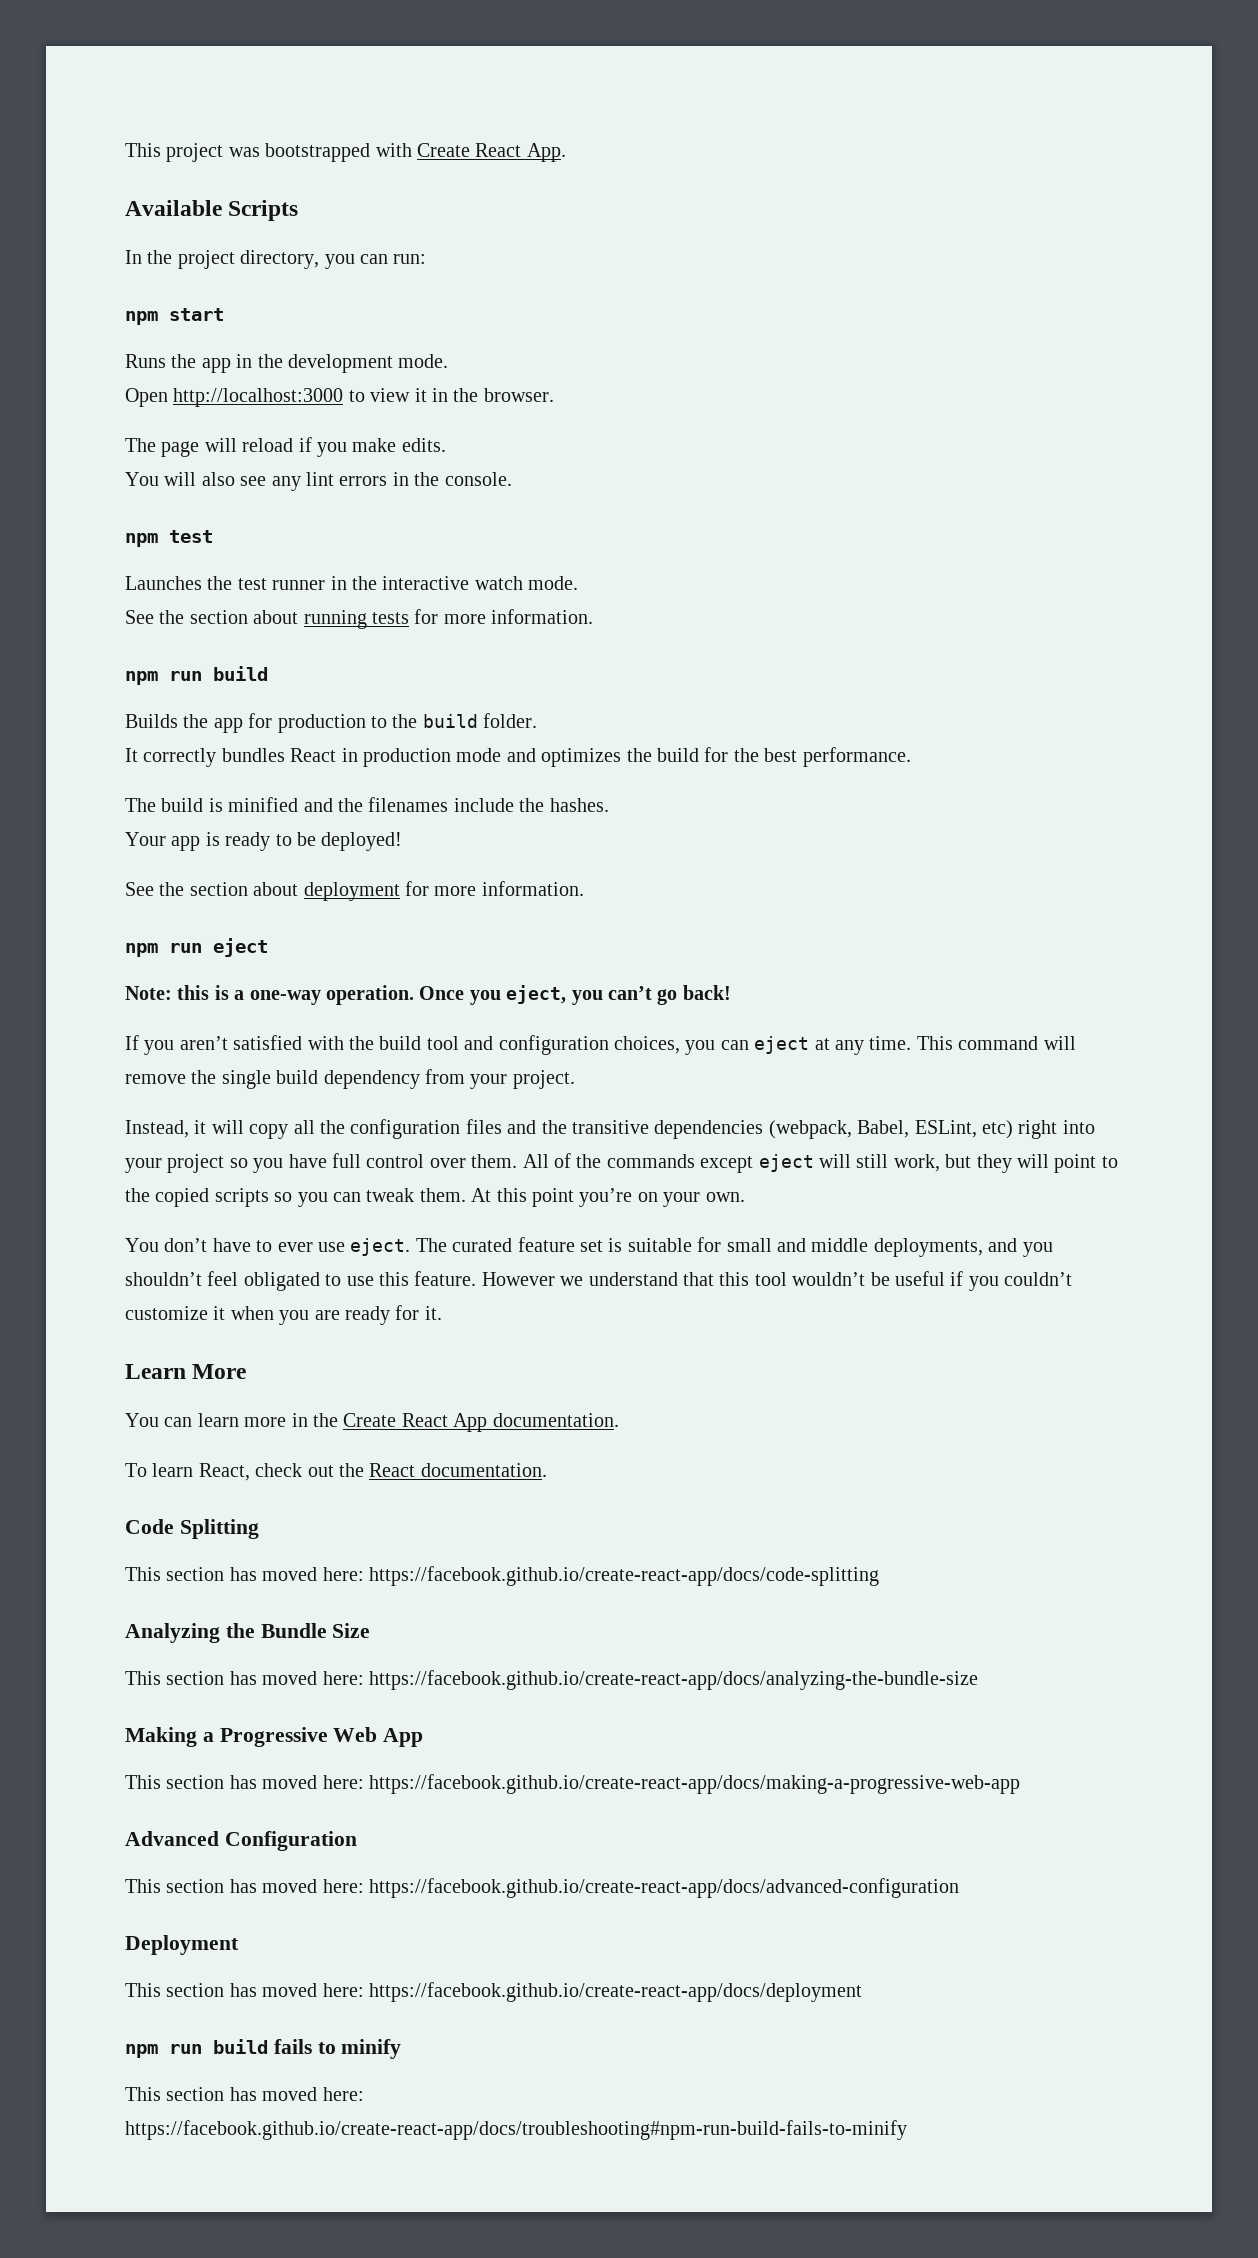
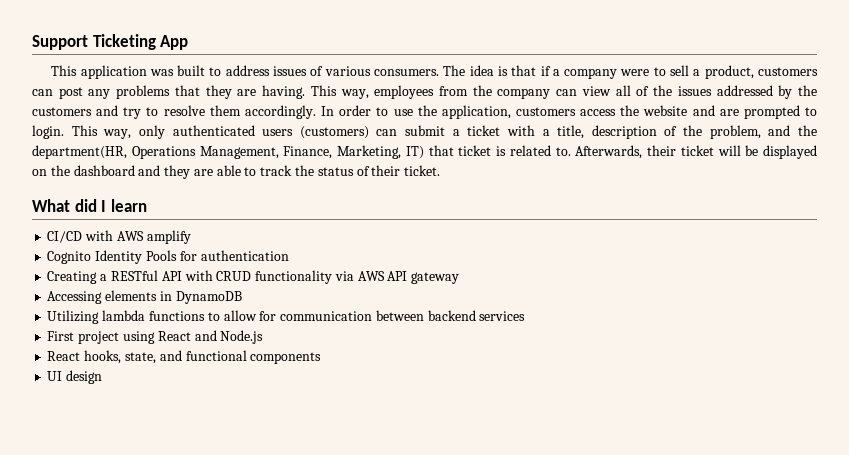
[125,143,566,162] [125,200,299,221] [125,250,427,269] [125,308,224,325] [125,354,449,373] [125,388,554,407] [125,437,446,457] [125,472,512,491] [125,530,213,547] [125,576,579,590] [125,609,594,629] [125,666,268,685] [125,713,538,733] [125,747,911,767] [125,797,609,812] [125,832,403,851] [125,881,584,901] [125,938,268,957] [125,985,731,1005] [125,1035,1076,1055] [125,1069,575,1089] [125,1119,1095,1139] [125,1153,1118,1173] [125,1188,745,1207] [125,1237,1053,1257] [125,1271,1073,1291] [125,1305,442,1325] [125,1364,247,1379] [125,1413,619,1432] [125,1463,547,1481] [125,1519,259,1539] [125,1566,879,1586] [125,1623,371,1643] [125,1670,978,1690] [125,1727,424,1747] [125,1774,1020,1794] [125,1831,357,1851] [125,1878,959,1898] [125,1935,239,1955] [125,1982,862,2002] [125,2039,402,2059] [125,2087,364,2101] [125,2120,907,2140] This project was bootstrapped with Create React App. // Available Scripts // In the project directory, you can run: // npm start // Runs the app in the development mode. // Open http://localhost:3000 to view it in the browser. // The page will reload if you make edits. // You will also see any lint errors in the console. // npm test // Launches the test runner in the interactive watch mode. // See the section about running tests for more information. // npm run build // Builds the app for production to the build folder. // It correctly bundles React in production mode and optimizes the build for the best performance. // The build is minified and the filenames include the hashes. // Your app is ready to be deployed! // See the section about deployment for more information. // npm run eject // Note: this is a one-way operation. Once you eject, you can’t go back! // If you aren’t satisfied with the build tool and configuration choices, you can eject at any time. This command will remove the single build dependency from your project. // Instead, it will copy all the configuration files and the transitive dependencies (webpack, Babel, ESLint, etc) right into your project so you have full control over them. All of the commands except eject will still work, but they will point to the copied scripts so you can tweak them. At this point you’re on your own. // You don’t have to ever use eject. The curated feature set is suitable for small and middle deployments, and you shouldn’t feel obligated to use this feature. However we understand that this tool wouldn’t be useful if you couldn’t customize it when you are ready for it. // Learn More // You can learn more in the Create React App documentation. // To learn React, check out the React documentation. // Code Splitting // This section has moved here: https://facebook.github.io/create-react-app/docs/code-splitting // Analyzing the Bundle Size // This section has moved here: https://facebook.github.io/create-react-app/docs/analyzing-the-bundle-size // Making a Progressive Web App // This section has moved here: https://facebook.github.io/create-react-app/docs/making-a-progressive-web-app // Advanced Configuration // This section has moved here: https://facebook.github.io/create-react-app/docs/advanced-configuration // Deployment // This section has moved here: https://facebook.github.io/create-react-app/docs/deployment // npm run build fails to minify // This section has moved here: https://facebook.github.io/create-react-app/docs/troubleshooting#npm-run-build-fails-to-minify -> [32,34,189,50] [51,65,818,79] [32,85,818,99] [32,105,817,119] [32,125,818,139] [32,145,817,159] [32,165,441,179] [32,199,147,212] [47,230,191,244] [47,250,289,264] [47,270,460,284] [47,290,242,304] [47,310,526,324] [47,330,264,344] [47,350,322,364] [47,370,103,384] Support Ticketing App // This application was built to address issues of various consumers. The idea is that if a company were to sell a product, customers can post any problems that they are having. This way, employees from the company can view all of the issues addressed by the customers and try to resolve them accordingly. In order to use the application, customers access the website and are prompted to login. This way, only authenticated users (customers) can submit a ticket with a title, description of the problem, and the department(HR, Operations Management, Finance, Marketing, IT) that ticket is related to. Afterwards, their ticket will be displayed on the dashboard and they are able to track the status of their ticket. // What did I learn // CI/CD with AWS amplify // Cognito Identity Pools for authentication // Creating a RESTful API with CRUD functionality via AWS API gateway // Accessing elements in DynamoDB // Utilizing lambda functions to allow for communication between backend services // First project using React and Node.js // React hooks, state, and functional components // UI design

